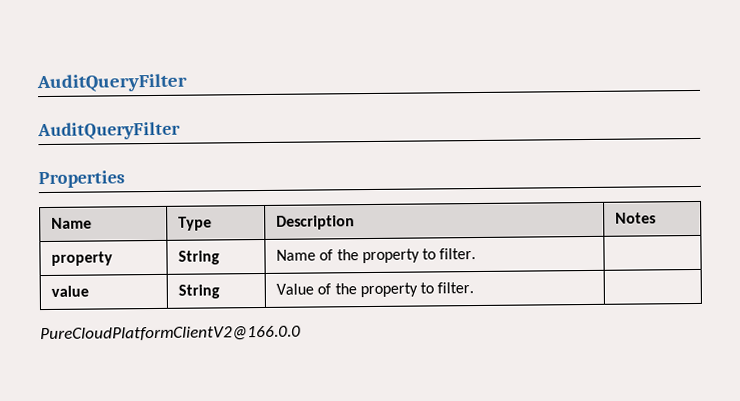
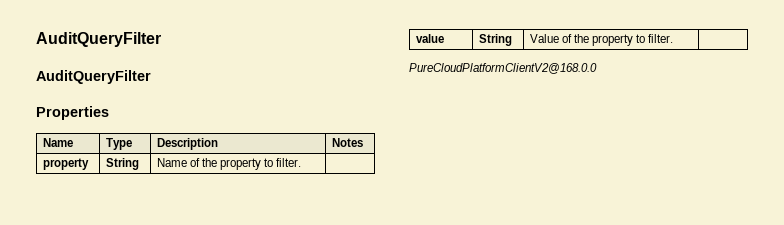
[40,325,301,343] PureCloudPlatformClientV2@166.0.0 -> [409,63,597,74] PureCloudPlatformClientV2@168.0.0

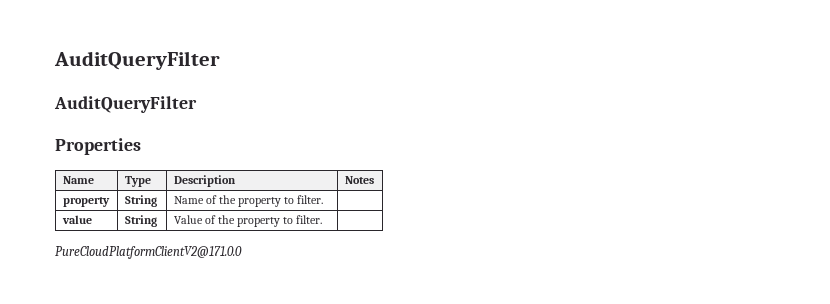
[409,63,597,74] PureCloudPlatformClientV2@168.0.0 -> [55,246,242,259] PureCloudPlatformClientV2@171.0.0

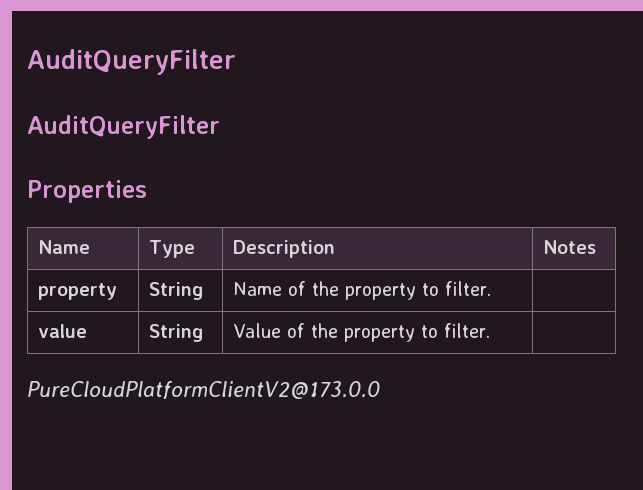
[55,246,242,259] PureCloudPlatformClientV2@171.0.0 -> [27,381,380,399] PureCloudPlatformClientV2@173.0.0

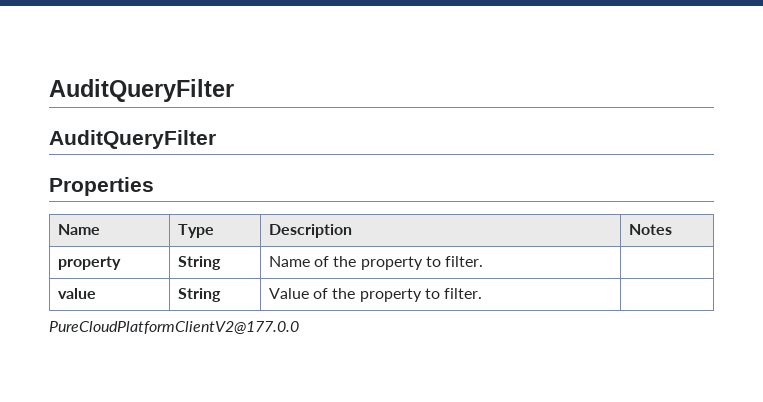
[27,381,380,399] PureCloudPlatformClientV2@173.0.0 -> [49,321,299,334] PureCloudPlatformClientV2@177.0.0

